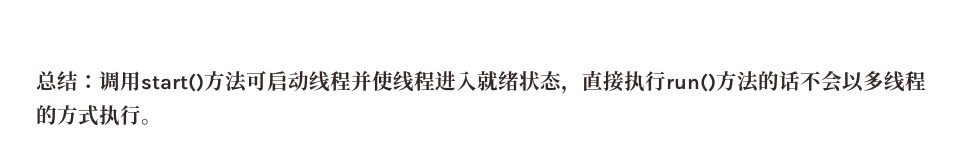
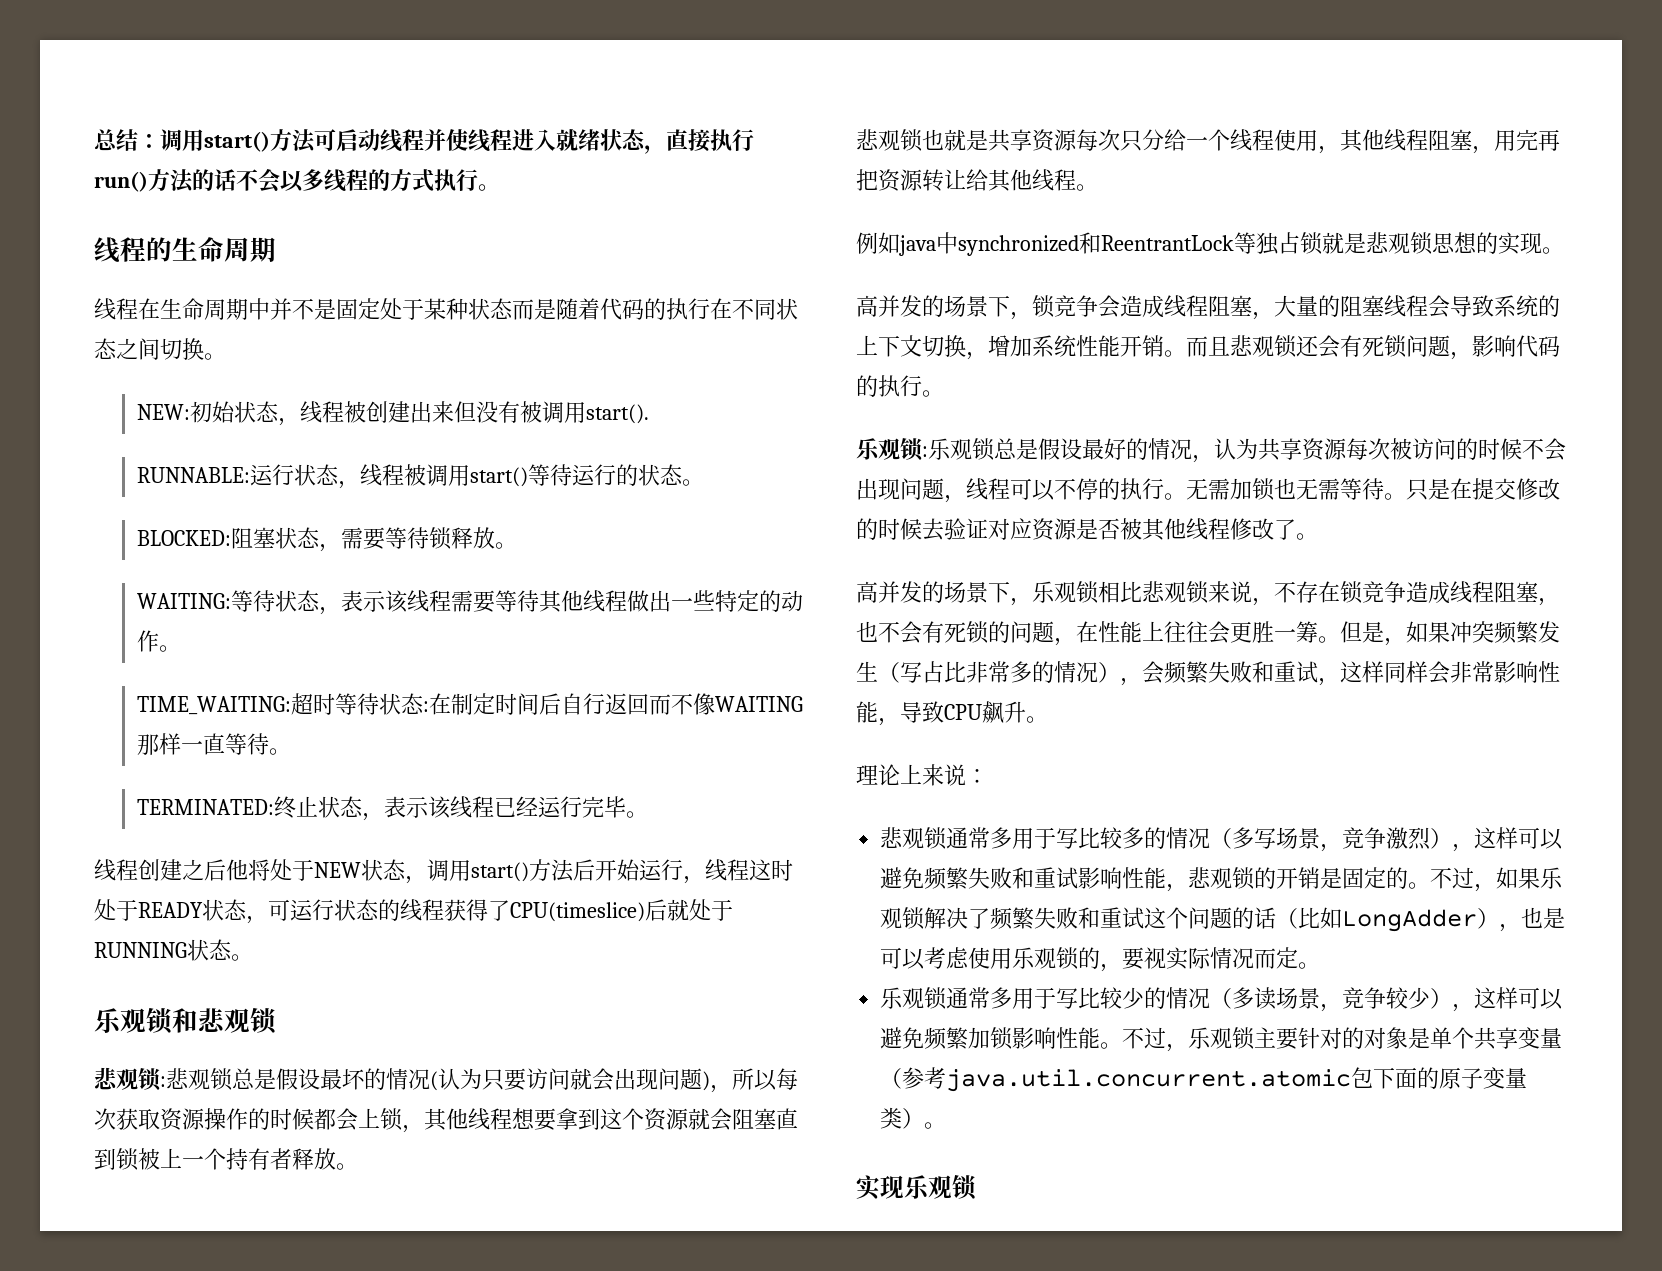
(162, 122) none -> [94,237,276,263] [94,298,798,320] [94,338,226,360] [137,401,650,426] [137,464,705,489] [137,527,518,552] [137,590,804,615] [137,630,182,652] [137,693,804,715] [137,733,292,755] [137,796,649,821] [94,859,793,884] [94,899,733,924] [94,939,253,961] [94,1007,277,1034] [94,1067,798,1093] [94,1108,798,1133] [94,1148,358,1171] [856,129,1560,154] [856,169,1098,192] [856,232,1564,256] [856,295,1560,320] [856,335,1560,360] [856,375,944,397] [856,438,1566,463] [856,478,1560,503] [856,518,1318,541] [856,581,1560,606] [856,621,1560,646] [856,661,1560,686] [856,701,1048,726] [856,764,988,786] [880,827,1564,852] [880,867,1564,892] [880,907,1566,932] [880,947,1321,972] [880,987,1564,1012] [880,1027,1563,1052] [880,1067,1528,1092] [880,1107,947,1129] [856,1175,977,1200] // 线程的生命周期 // 线程在生命周期中并不是固定处于某种状态而是随着代码的执行在不同状态之间切换。 // NEW:初始状态，线程被创建出来但没有被调用start(). // RUNNABLE:运行状态，线程被调用start()等待运行的状态。 // BLOCKED:阻塞状态，需要等待锁释放。 // WAITING:等待状态，表示该线程需要等待其他线程做出一些特定的动作。 // TIME_WAITING:超时等待状态:在制定时间后自行返回而不像WAITING那样一直等待。 // TERMINATED:终止状态，表示该线程已经运行完毕。 // 线程创建之后他将处于NEW状态，调用start()方法后开始运行，线程这时处于READY状态，可运行状态的线程获得了CPU(timeslice)后就处于RUNNING状态。 // 乐观锁和悲观锁 // 悲观锁:悲观锁总是假设最坏的情况(认为只要访问就会出现问题)，所以每次获取资源操作的时候都会上锁，其他线程想要拿到这个资源就会阻塞直到锁被上一个持有者释放。 // 悲观锁也就是共享资源每次只分给一个线程使用，其他线程阻塞，用完再把资源转让给其他线程。 // 例如java中synchronized和ReentrantLock等独占锁就是悲观锁思想的实现。 // 高并发的场景下，锁竞争会造成线程阻塞，大量的阻塞线程会导致系统的上下文切换，增加系统性能开销。而且悲观锁还会有死锁问题，影响代码的执行。 // 乐观锁:乐观锁总是假设最好的情况，认为共享资源每次被访问的时候不会出现问题，线程可以不停的执行。无需加锁也无需等待。只是在提交修改的时候去验证对应资源是否被其他线程修改了。 // 高并发的场景下，乐观锁相比悲观锁来说，不存在锁竞争造成线程阻塞，也不会有死锁的问题，在性能上往往会更胜一筹。但是，如果冲突频繁发生（写占比非常多的情况），会频繁失败和重试，这样同样会非常影响性能，导致CPU飙升。 // 理论上来说： // 悲观锁通常多用于写比较多的情况（多写场景，竞争激烈），这样可以避免频繁失败和重试影响性能，悲观锁的开销是固定的。不过，如果乐观锁解决了频繁失败和重试这个问题的话（比如LongAdder），也是可以考虑使用乐观锁的，要视实际情况而定。 // 乐观锁通常多用于写比较少的情况（多读场景，竞争较少），这样可以避免频繁加锁影响性能。不过，乐观锁主要针对的对象是单个共享变量（参考java.util.concurrent.atomic包下面的原子变量类）。 // 实现乐观锁

